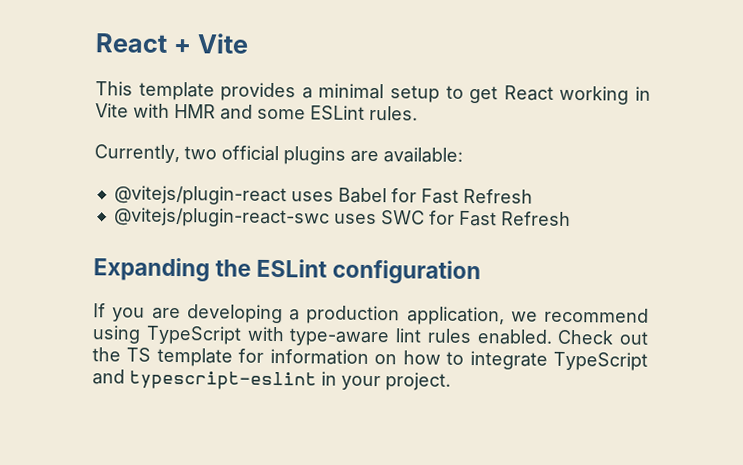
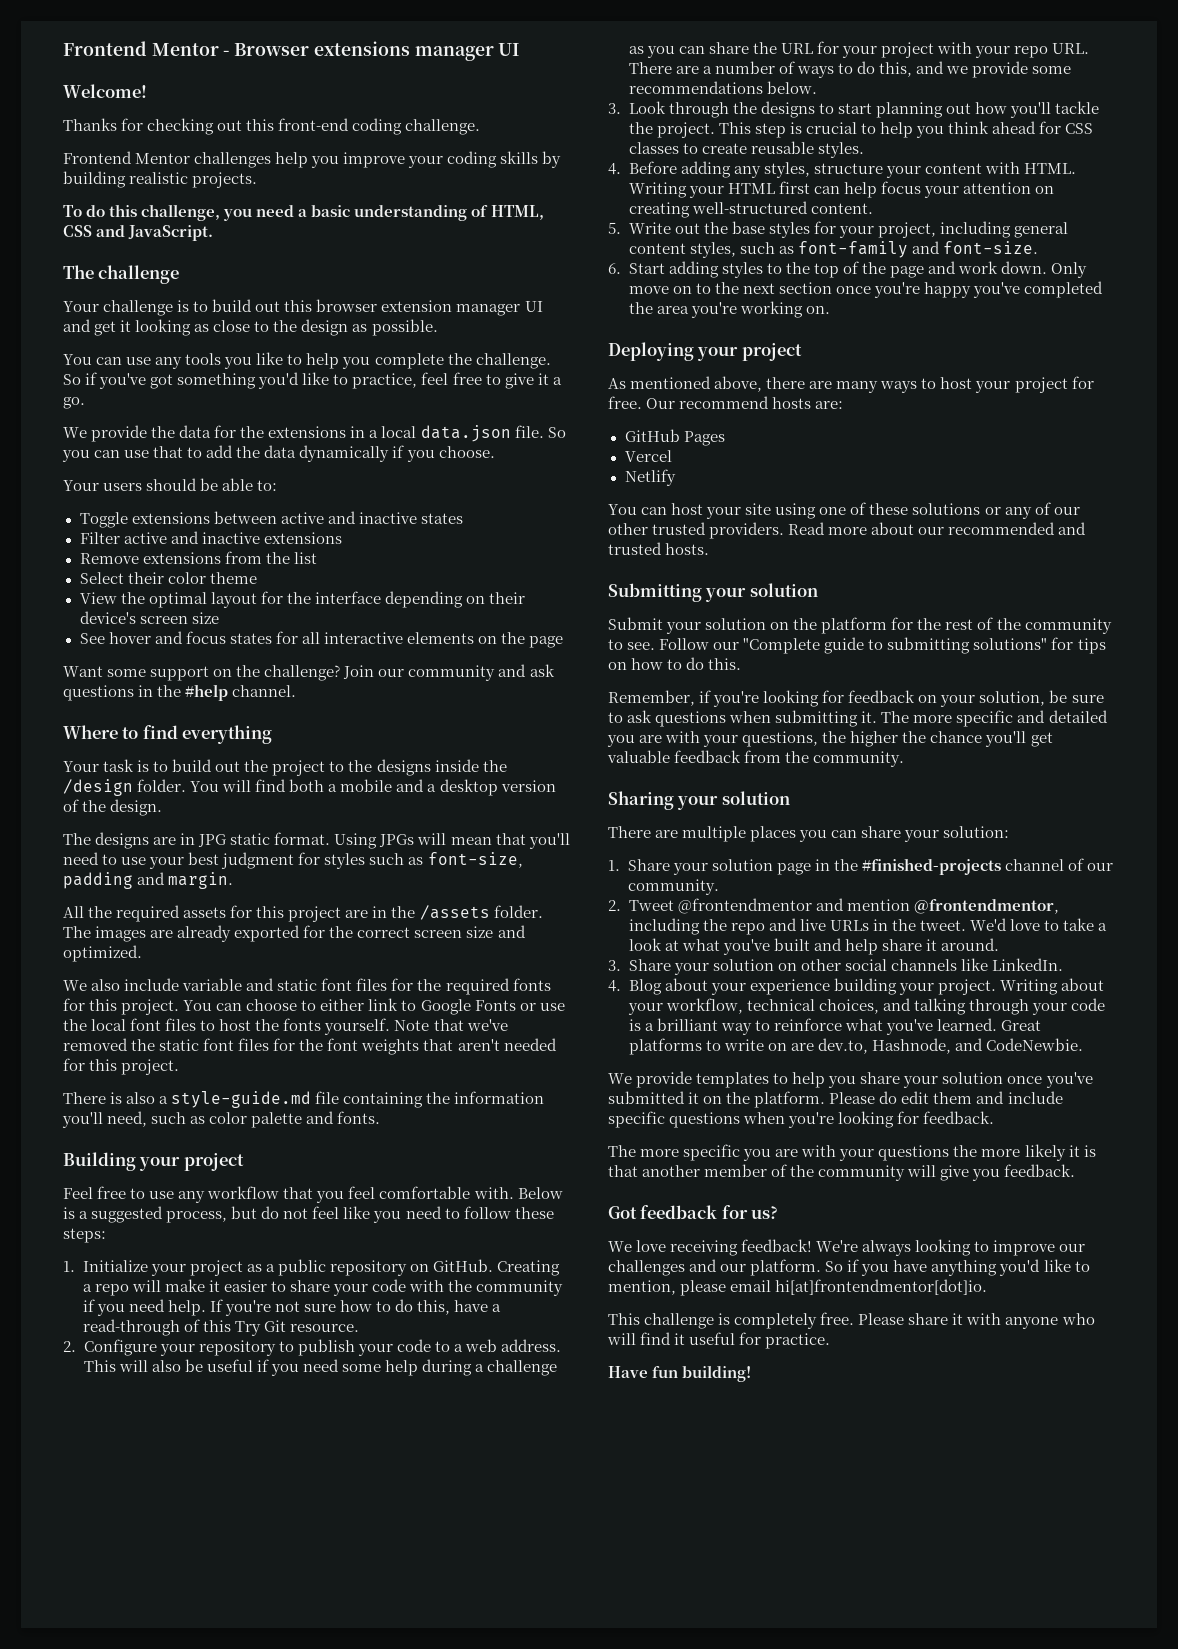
[95,33,249,54] [95,81,652,105] [95,103,418,121] [94,144,463,165] [113,185,533,206] [113,207,571,228] [93,257,482,285] [93,303,649,326] [92,325,649,347] [92,347,649,371] [92,369,451,391] React + Vite // This template provides a minimal setup to get React working in Vite with HMR and some ESLint rules. // Currently, two official plugins are available: // @vitejs/plugin-react uses Babel for Fast Refresh // @vitejs/plugin-react-swc uses SWC for Fast Refresh // Expanding the ESLint configuration // If you are developing a production application, we recommend using TypeScript with type-aware lint rules enabled. Check out the TS template for information on how to integrate TypeScript and typescript-eslint in your project. -> [63,41,520,61] [63,84,147,98] [63,118,481,135] [63,151,562,168] [63,171,258,188] [63,204,544,221] [63,225,214,241] [63,265,180,284] [63,299,543,316] [63,319,438,336] [63,352,551,369] [63,372,562,389] [63,397,85,409] [63,425,566,442] [62,445,495,462] [63,478,278,491] [79,511,463,528] [79,531,342,544] [79,551,317,564] [79,572,257,584] [79,591,525,608] [79,611,219,624] [79,631,564,648] [63,664,555,681] [63,684,297,701] [63,725,273,744] [63,759,507,776] [63,779,556,796] [63,799,163,816] [63,832,570,849] [63,852,523,869] [63,872,234,889] [63,905,543,922] [63,925,526,942] [63,945,142,962] [63,978,551,995] [63,998,565,1015] [63,1018,508,1035] [63,1038,557,1055] [63,1058,180,1075] [63,1091,545,1108] [62,1111,381,1128] [63,1152,244,1171] [63,1186,563,1203] [63,1206,554,1223] [63,1228,106,1243] [63,1259,560,1276] [82,1279,564,1296] [82,1299,502,1316] [82,1319,359,1336] [63,1339,562,1356] [83,1359,558,1376] [628,41,1090,58] [628,61,1072,78] [628,81,817,94] [608,101,1099,118] [628,121,1094,138] [628,141,864,158] [608,161,1076,178] [628,181,1054,198] [628,201,873,218] [608,221,1068,238] [628,241,1038,258] [608,261,1088,278] [628,281,1103,298] [628,301,830,318] [608,342,802,361] [608,376,1094,393] [608,396,844,409] [624,429,725,446] [624,450,672,462] [624,469,676,486] [608,502,1080,519] [608,522,1087,539] [608,542,710,555] [608,583,818,602] [608,617,1112,634] [608,637,1106,654] [608,657,742,670] [608,690,1104,707] [608,710,1108,727] [607,731,1053,747] [607,750,905,767] [608,791,790,810] [608,826,1010,842] [608,858,1113,875] [627,879,719,895] [608,898,1059,914] [628,918,1108,935] [628,938,999,955] [608,958,1063,975] [608,978,1104,995] [627,998,1105,1015] [628,1018,1041,1035] [628,1038,1083,1055] [608,1071,1093,1088] [608,1091,1063,1108] [608,1111,995,1128] [608,1144,1096,1161] [608,1164,1076,1181] [608,1205,779,1219] [608,1239,1086,1256] [608,1259,1090,1276] [608,1279,988,1296] [608,1312,1095,1329] [607,1332,831,1349] [608,1365,752,1382] Frontend Mentor - Browser extensions manager UI // Welcome! // Thanks for checking out this front-end coding challenge. // Frontend Mentor challenges help you improve your coding skills by building realistic projects. // To do this challenge, you need a basic understanding of HTML, CSS and JavaScript. // The challenge // Your challenge is to build out this browser extension manager UI and get it looking as close to the design as possible. // You can use any tools you like to help you complete the challenge. So if you've got something you'd like to practice, feel free to give it a go. // We provide the data for the extensions in a local data.json file. So you can use that to add the data dynamically if you choose. // Your users should be able to: // Toggle extensions between active and inactive states // Filter active and inactive extensions // Remove extensions from the list // Select their color theme // View the optimal layout for the interface depending on their device's screen size // See hover and focus states for all interactive elements on the page // Want some support on the challenge? Join our community and ask questions in the #help channel. // Where to find everything // Your task is to build out the project to the designs inside the /design folder. You will find both a mobile and a desktop version of the design. // The designs are in JPG static format. Using JPGs will mean that you'll need to use your best judgment for styles such as font-size, padding and margin. // All the required assets for this project are in the /assets folder. The images are already exported for the correct screen size and optimized. // We also include variable and static font files for the required fonts for this project. You can choose to either link to Google Fonts or use the local font files to host the fonts yourself. Note that we've removed the static font files for the font weights that aren't needed for this project. // There is also a style-guide.md file containing the information you'll need, such as color palette and fonts. // Building your project // Feel free to use any workflow that you feel comfortable with. Below is a suggested process, but do not feel like you need to follow these steps: // 1. Initialize your project as a public repository on GitHub. Creating a repo will make it easier to share your code with the community if you need help. If you're not sure how to do this, have a read-through of this Try Git resource. // 2. Configure your repository to publish your code to a web address. This will also be useful if you need some help during a challenge as you can share the URL for your project with your repo URL. There are a number of ways to do this, and we provide some recommendations below. // 3. Look through the designs to start planning out how you'll tackle the project. This step is crucial to help you think ahead for CSS classes to create reusable styles. // 4. Before adding any styles, structure your content with HTML. Writing your HTML first can help focus your attention on creating well-structured content. // 5. Write out the base styles for your project, including general content styles, such as font-family and font-size. // 6. Start adding styles to the top of the page and work down. Only move on to the next section once you're happy you've completed the area you're working on. // Deploying your project // As mentioned above, there are many ways to host your project for free. Our recommend hosts are: // GitHub Pages // Vercel // Netlify // You can host your site using one of these solutions or any of our other trusted providers. Read more about our recommended and trusted hosts. // Submitting your solution // Submit your solution on the platform for the rest of the community to see. Follow our "Complete guide to submitting solutions" for tips on how to do this. // Remember, if you're looking for feedback on your solution, be sure to ask questions when submitting it. The more specific and detailed you are with your questions, the higher the chance you'll get valuable feedback from the community. // Sharing your solution // There are multiple places you can share your solution: // 1. Share your solution page in the #finished-projects channel of our community. // 2. Tweet @frontendmentor and mention @frontendmentor, including the repo and live URLs in the tweet. We'd love to take a look at what you've built and help share it around. // 3. Share your solution on other social channels like LinkedIn. // 4. Blog about your experience building your project. Writing about your workflow, technical choices, and talking through your code is a brilliant way to reinforce what you've learned. Great platforms to write on are dev.to, Hashnode, and CodeNewbie. // We provide templates to help you share your solution once you've submitted it on the platform. Please do edit them and include specific questions when you're looking for feedback. // The more specific you are with your questions the more likely it is that another member of the community will give you feedback. // Got feedback for us? // We love receiving feedback! We're always looking to improve our challenges and our platform. So if you have anything you'd like to mention, please email hi[at]frontendmentor[dot]io. // This challenge is completely free. Please share it with anyone who will find it useful for practice. // Have fun building!

